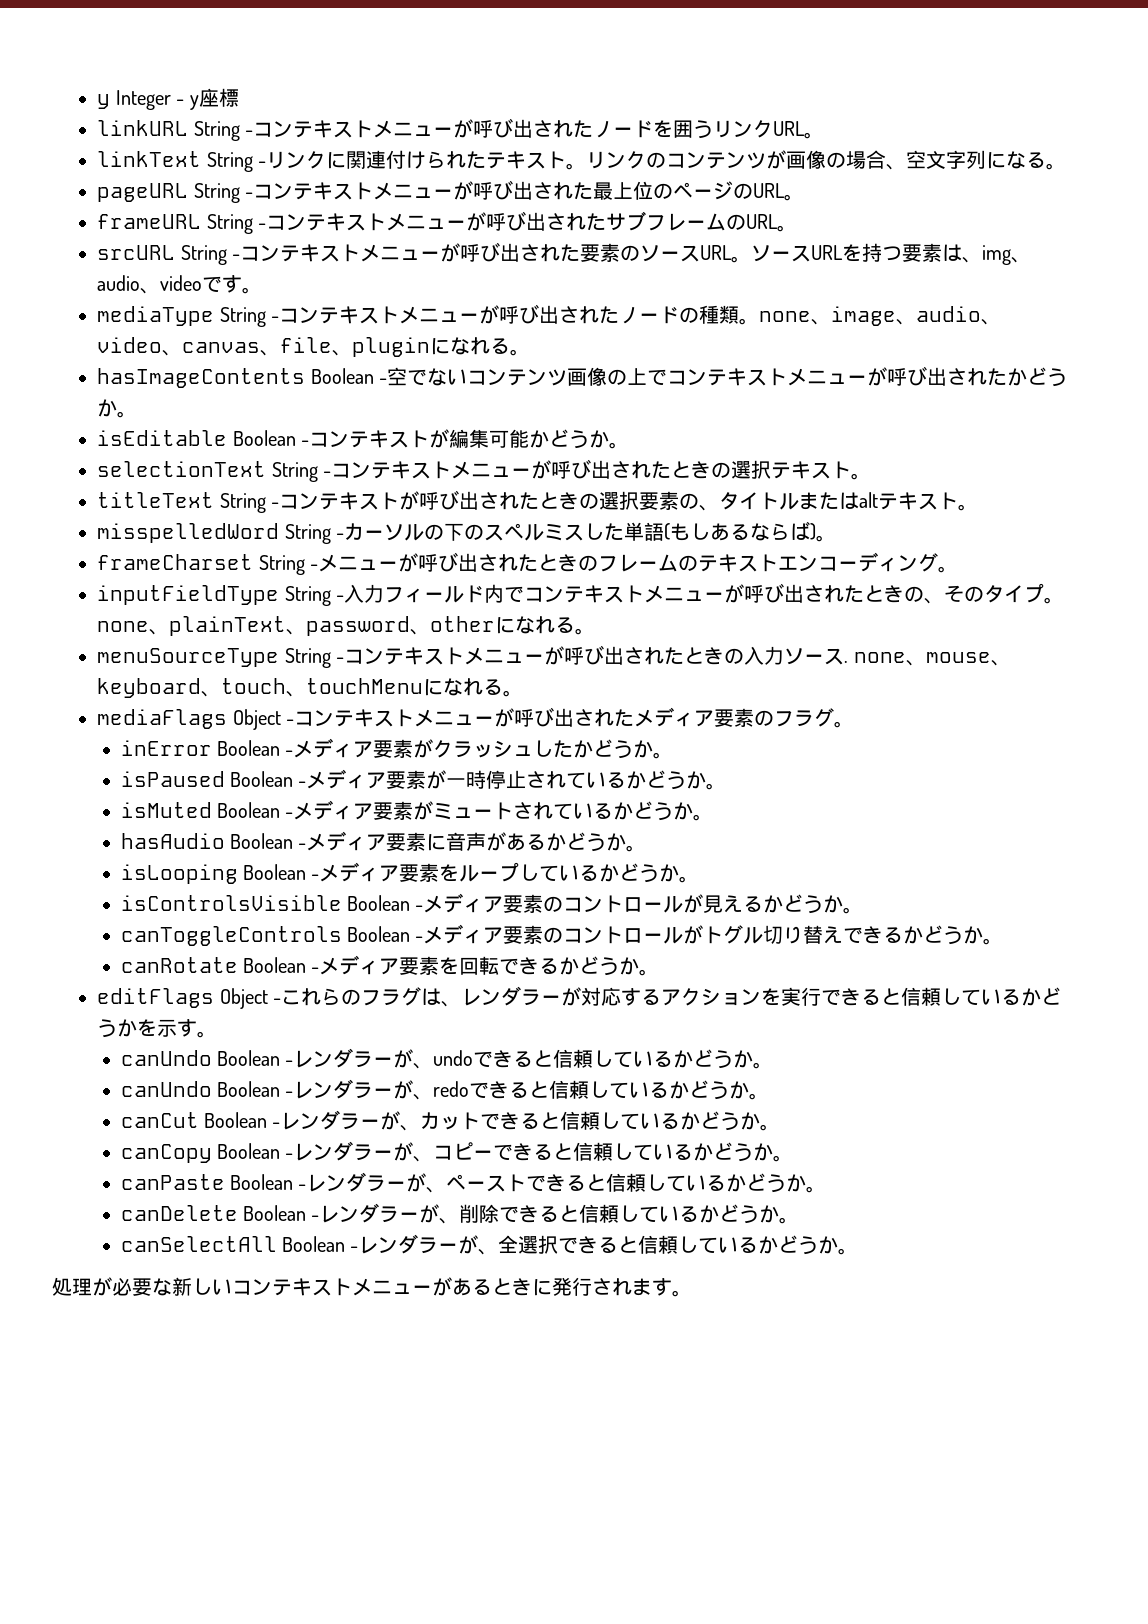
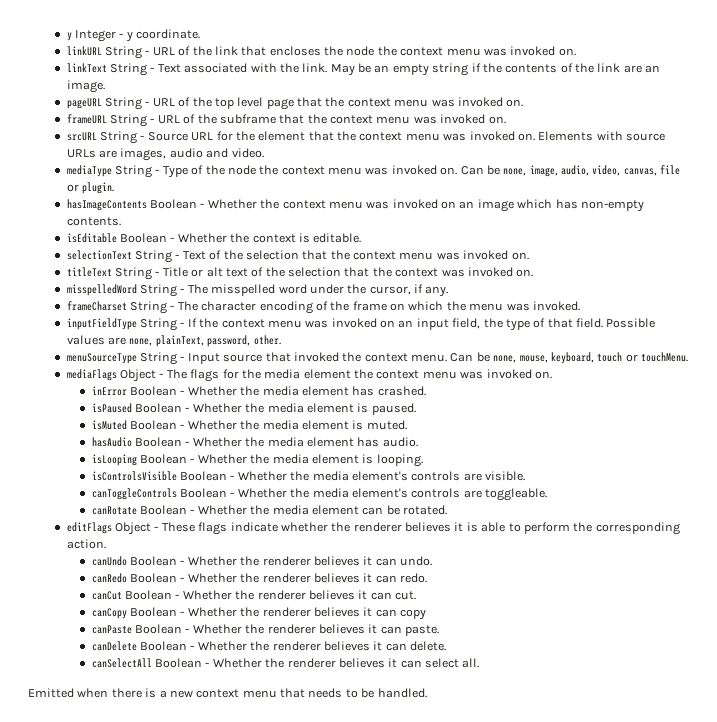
[198,88,239,107] 座標 -> [136,29,201,39] coordinate.
[253,118,825,139] [97,150,1067,172] [97,180,805,203] [97,211,798,234] [97,242,1032,265] [97,275,263,294] [97,304,1002,327] [97,337,531,357] [97,366,1068,388] [97,399,138,418] [97,429,630,449] [97,459,872,482] [97,490,979,513] [97,521,837,544] [97,552,959,575] [97,583,1065,606] [97,616,596,636] [97,645,1011,668] [97,678,524,698] [97,707,855,730] [120,738,674,759] [120,769,727,790] [120,800,714,821] [120,831,647,852] [120,862,700,884] [120,893,864,914] [120,924,1004,946] [120,955,660,976] [97,986,1062,1009] [97,1019,218,1038] [120,1048,774,1069] [120,1079,770,1100] [120,1110,781,1131] [120,1141,794,1163] [120,1172,827,1193] [120,1203,800,1224] [120,1234,859,1255] [52,1277,692,1297] コンテキストメニューが呼び出されたノードを囲うリンクURL。 // linkText String -リンクに関連付けられたテキスト。リンクのコンテンツが画像の場合、空文字列になる。 // pageURL String -コンテキストメニューが呼び出された最上位のページのURL。 // frameURL String -コンテキストメニューが呼び出されたサブフレームのURL。 // srcURL String -コンテキストメニューが呼び出された要素のソースURL。ソースURLを持つ要素は、img、audio、videoです。 // mediaType String -コンテキストメニューが呼び出されたノードの種類。none、image、audio、video、canvas、file、pluginになれる。 // hasImageContents Boolean -空でないコンテンツ画像の上でコンテキストメニューが呼び出されたかどうか。 // isEditable Boolean -コンテキストが編集可能かどうか。 // selectionText String -コンテキストメニューが呼び出されたときの選択テキスト。 // titleText String -コンテキストが呼び出されたときの選択要素の、タイトルまたはaltテキスト。 // misspelledWord String -カーソルの下のスペルミスした単語(もしあるならば)。 // frameCharset String -メニューが呼び出されたときのフレームのテキストエンコーディング。 // inputFieldType String -入力フィールド内でコンテキストメニューが呼び出されたときの、そのタイプ。none、plainText、password、otherになれる。 // menuSourceType String -コンテキストメニューが呼び出されたときの入力ソース. none、mouse、keyboard、touch、touchMenuになれる。 // mediaFlags Object -コンテキストメニューが呼び出されたメディア要素のフラグ。 // inError Boolean -メディア要素がクラッシュしたかどうか。 // isPaused Boolean -メディア要素が一時停止されているかどうか。 // isMuted Boolean -メディア要素がミュートされているかどうか。 // hasAudio Boolean -メディア要素に音声があるかどうか。 // isLooping Boolean -メディア要素をループしているかどうか。 // isControlsVisible Boolean -メディア要素のコントロールが見えるかどうか。 // canToggleControls Boolean -メディア要素のコントロールがトグル切り替えできるかどうか。 // canRotate Boolean -メディア要素を回転できるかどうか。 // editFlags Object -これらのフラグは、レンダラーが対応するアクションを実行できると信頼しているかどうかを示す。 // canUndo Boolean -レンダラーが、undoできると信頼しているかどうか。 // canUndo Boolean -レンダラーが、redoできると信頼しているかどうか。 // canCut Boolean -レンダラーが、カットできると信頼しているかどうか。 // canCopy Boolean -レンダラーが、コピーできると信頼しているかどうか。 // canPaste Boolean -レンダラーが、ペーストできると信頼しているかどうか。 // canDelete Boolean -レンダラーが、削除できると信頼しているかどうか。 // canSelectAll Boolean -レンダラーが、全選択できると信頼しているかどうか。 // 処理が必要な新しいコンテキストメニューがあるときに発行されます。 -> [152,46,576,56] [66,63,661,76] [66,80,105,93] [66,97,524,110] [66,114,506,127] [66,131,666,144] [66,148,264,161] [66,165,681,178] [66,182,115,194] [66,199,644,212] [66,217,121,226] [66,233,362,243] [66,250,529,263] [66,267,534,280] [66,284,449,297] [66,301,580,314] [66,318,656,331] [66,335,281,347] [66,352,689,365] [66,369,552,382] [91,386,426,396] [91,403,416,415] [91,420,407,430] [91,437,418,447] [91,454,423,467] [91,471,526,481] [91,488,548,501] [91,505,448,515] [66,522,680,535] [66,539,106,549] [91,556,433,566] [91,573,428,583] [91,590,417,600] [91,607,427,620] [91,624,440,636] [91,641,447,651] [91,658,480,668] [28,688,427,698] URL of the link that encloses the node the context menu was invoked on. // linkText String - Text associated with the link. May be an empty string if the contents of the link are an image. // pageURL String - URL of the top level page that the context menu was invoked on. // frameURL String - URL of the subframe that the context menu was invoked on. // srcURL String - Source URL for the element that the context menu was invoked on. Elements with source URLs are images, audio and video. // mediaType String - Type of the node the context menu was invoked on. Can be none, image, audio, video, canvas, file or plugin. // hasImageContents Boolean - Whether the context menu was invoked on an image which has non-empty contents. // isEditable Boolean - Whether the context is editable. // selectionText String - Text of the selection that the context menu was invoked on. // titleText String - Title or alt text of the selection that the context was invoked on. // misspelledWord String - The misspelled word under the cursor, if any. // frameCharset String - The character encoding of the frame on which the menu was invoked. // inputFieldType String - If the context menu was invoked on an input field, the type of that field. Possible values are none, plainText, password, other. // menuSourceType String - Input source that invoked the context menu. Can be none, mouse, keyboard, touch or touchMenu. // mediaFlags Object - The flags for the media element the context menu was invoked on. // inError Boolean - Whether the media element has crashed. // isPaused Boolean - Whether the media element is paused. // isMuted Boolean - Whether the media element is muted. // hasAudio Boolean - Whether the media element has audio. // isLooping Boolean - Whether the media element is looping. // isControlsVisible Boolean - Whether the media element's controls are visible. // canToggleControls Boolean - Whether the media element's controls are toggleable. // canRotate Boolean - Whether the media element can be rotated. // editFlags Object - These flags indicate whether the renderer believes it is able to perform the corresponding action. // canUndo Boolean - Whether the renderer believes it can undo. // canRedo Boolean - Whether the renderer believes it can redo. // canCut Boolean - Whether the renderer believes it can cut. // canCopy Boolean - Whether the renderer believes it can copy // canPaste Boolean - Whether the renderer believes it can paste. // canDelete Boolean - Whether the renderer believes it can delete. // canSelectAll Boolean - Whether the renderer believes it can select all. // Emitted when there is a new context menu that needs to be handled.

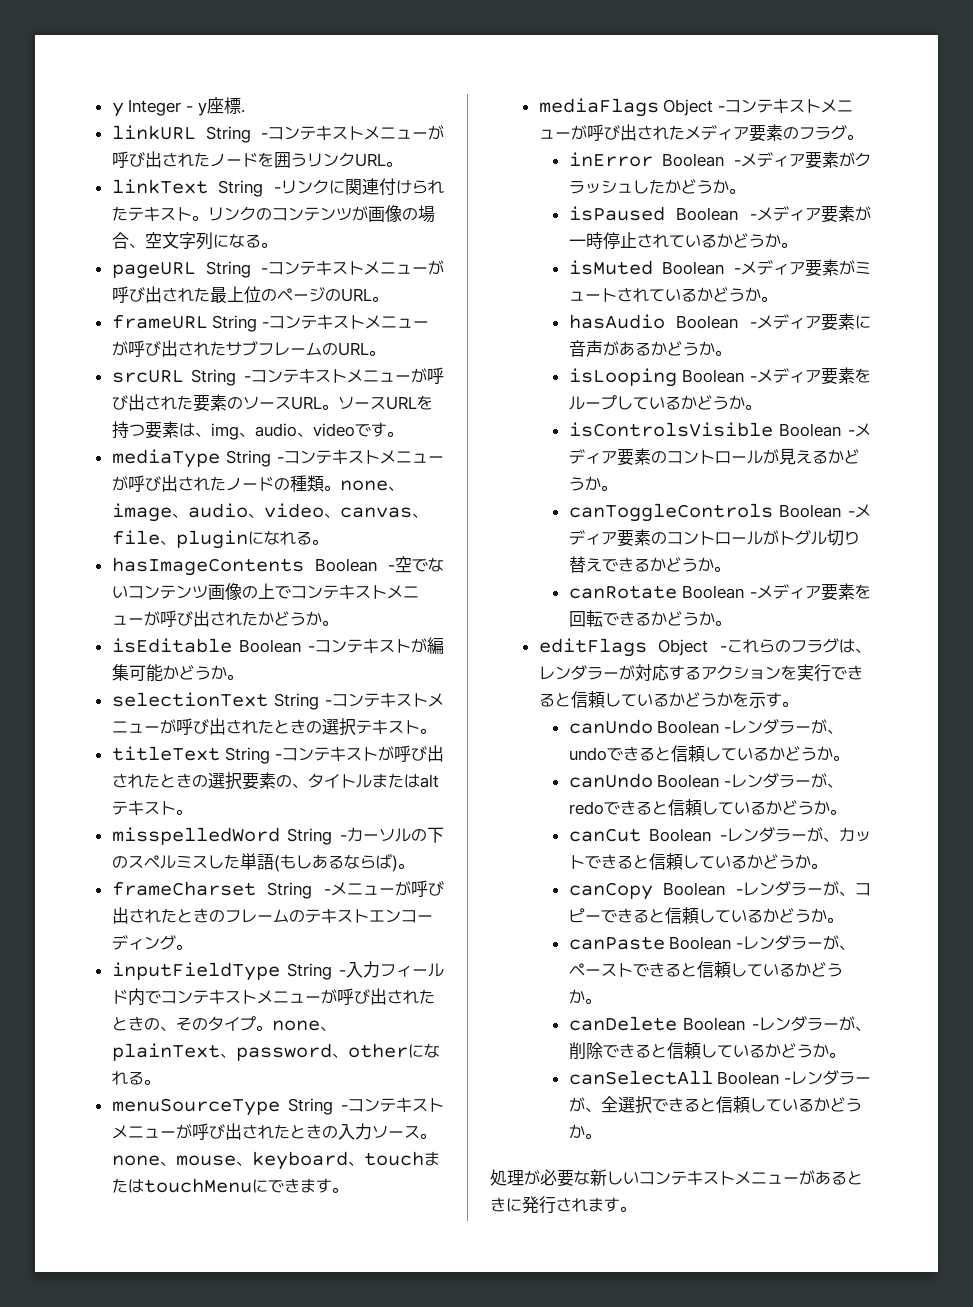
[136,29,201,39] coordinate. -> [206,97,245,114] 座標.
[152,46,576,56] [66,63,661,76] [66,80,105,93] [66,97,524,110] [66,114,506,127] [66,131,666,144] [66,148,264,161] [66,165,681,178] [66,182,115,194] [66,199,644,212] [66,217,121,226] [66,233,362,243] [66,250,529,263] [66,267,534,280] [66,284,449,297] [66,301,580,314] [66,318,656,331] [66,335,281,347] [66,352,689,365] [66,369,552,382] [91,386,426,396] [91,403,416,415] [91,420,407,430] [91,437,418,447] [91,454,423,467] [91,471,526,481] [91,488,548,501] [91,505,448,515] [66,522,680,535] [66,539,106,549] [91,556,433,566] [91,573,428,583] [91,590,417,600] [91,607,427,620] [91,624,440,636] [91,641,447,651] [91,658,480,668] [28,688,427,698] URL of the link that encloses the node the context menu was invoked on. // linkText String - Text associated with the link. May be an empty string if the contents of the link are an image. // pageURL String - URL of the top level page that the context menu was invoked on. // frameURL String - URL of the subframe that the context menu was invoked on. // srcURL String - Source URL for the element that the context menu was invoked on. Elements with source URLs are images, audio and video. // mediaType String - Type of the node the context menu was invoked on. Can be none, image, audio, video, canvas, file or plugin. // hasImageContents Boolean - Whether the context menu was invoked on an image which has non-empty contents. // isEditable Boolean - Whether the context is editable. // selectionText String - Text of the selection that the context menu was invoked on. // titleText String - Title or alt text of the selection that the context was invoked on. // misspelledWord String - The misspelled word under the cursor, if any. // frameCharset String - The character encoding of the frame on which the menu was invoked. // inputFieldType String - If the context menu was invoked on an input field, the type of that field. Possible values are none, plainText, password, other. // menuSourceType String - Input source that invoked the context menu. Can be none, mouse, keyboard, touch or touchMenu. // mediaFlags Object - The flags for the media element the context menu was invoked on. // inError Boolean - Whether the media element has crashed. // isPaused Boolean - Whether the media element is paused. // isMuted Boolean - Whether the media element is muted. // hasAudio Boolean - Whether the media element has audio. // isLooping Boolean - Whether the media element is looping. // isControlsVisible Boolean - Whether the media element's controls are visible. // canToggleControls Boolean - Whether the media element's controls are toggleable. // canRotate Boolean - Whether the media element can be rotated. // editFlags Object - These flags indicate whether the renderer believes it is able to perform the corresponding action. // canUndo Boolean - Whether the renderer believes it can undo. // canRedo Boolean - Whether the renderer believes it can redo. // canCut Boolean - Whether the renderer believes it can cut. // canCopy Boolean - Whether the renderer believes it can copy // canPaste Boolean - Whether the renderer believes it can paste. // canDelete Boolean - Whether the renderer believes it can delete. // canSelectAll Boolean - Whether the renderer believes it can select all. // Emitted when there is a new context menu that needs to be handled. -> [268,125,444,141] [111,151,402,168] [111,178,444,197] [111,205,435,223] [111,232,277,250] [111,260,444,279] [111,286,388,303] [111,314,429,332] [111,340,385,357] [111,367,444,386] [111,394,433,412] [111,421,403,440] [111,449,444,468] [111,475,404,492] [111,503,428,522] [111,530,328,549] [111,556,444,576] [111,583,419,600] [111,610,338,627] [111,637,444,654] [111,664,243,682] [111,692,444,710] [111,718,436,736] [111,745,444,764] [111,772,439,790] [111,800,192,816] [111,827,444,845] [111,853,414,872] [111,880,444,899] [111,907,433,924] [111,935,192,950] [111,961,444,981] [111,988,435,1006] [111,1016,336,1031] [111,1043,440,1061] [111,1071,160,1085] [111,1097,444,1116] [111,1123,436,1140] [111,1151,440,1170] [111,1178,348,1193] [538,98,853,117] [538,124,863,142] [568,151,871,169] [568,179,745,194] [568,205,871,223] [568,232,797,249] [568,259,871,277] [568,287,777,302] [568,313,871,331] [568,340,731,357] [568,367,871,387] [568,395,761,410] [568,422,871,437] [568,448,860,466] [568,476,617,491] [568,503,871,522] [568,529,860,547] [568,556,730,573] [568,583,871,601] [568,610,731,627] [538,638,871,657] [538,664,863,682] [538,691,798,708] [568,719,843,734] [568,745,849,762] [568,773,843,788] [568,799,846,816] [568,827,871,842] [568,853,827,870] [568,881,871,900] [568,907,843,924] [568,935,855,950] [568,961,843,978] [568,989,601,1004] [568,1016,871,1031] [568,1042,845,1059] [568,1070,871,1085] [568,1096,862,1114] [568,1124,601,1139] [490,1169,863,1187] [490,1196,636,1214] コンテキストメニューが呼び出されたノードを囲うリンクURL。 // linkText String -リンクに関連付けられたテキスト。リンクのコンテンツが画像の場合、空文字列になる。 // pageURL String -コンテキストメニューが呼び出された最上位のページのURL。 // frameURL String -コンテキストメニューが呼び出されたサブフレームのURL。 // srcURL String -コンテキストメニューが呼び出された要素のソースURL。ソースURLを持つ要素は、img、audio、videoです。 // mediaType String -コンテキストメニューが呼び出されたノードの種類。none、image、audio、video、canvas、file、pluginになれる。 // hasImageContents Boolean -空でないコンテンツ画像の上でコンテキストメニューが呼び出されたかどうか。 // isEditable Boolean -コンテキストが編集可能かどうか。 // selectionText String -コンテキストメニューが呼び出されたときの選択テキスト。 // titleText String -コンテキストが呼び出されたときの選択要素の、タイトルまたはaltテキスト。 // misspelledWord String -カーソルの下のスペルミスした単語(もしあるならば)。 // frameCharset String -メニューが呼び出されたときのフレームのテキストエンコーディング。 // inputFieldType String -入力フィールド内でコンテキストメニューが呼び出されたときの、そのタイプ。none、plainText、password、otherになれる。 // menuSourceType String -コンテキストメニューが呼び出されたときの入力ソース。none、mouse、keyboard、touchまたはtouchMenuにできます。 // mediaFlags Object -コンテキストメニューが呼び出されたメディア要素のフラグ。 // inError Boolean -メディア要素がクラッシュしたかどうか。 // isPaused Boolean -メディア要素が一時停止されているかどうか。 // isMuted Boolean -メディア要素がミュートされているかどうか。 // hasAudio Boolean -メディア要素に音声があるかどうか。 // isLooping Boolean -メディア要素をループしているかどうか。 // isControlsVisible Boolean -メディア要素のコントロールが見えるかどうか。 // canToggleControls Boolean -メディア要素のコントロールがトグル切り替えできるかどうか。 // canRotate Boolean -メディア要素を回転できるかどうか。 // editFlags Object -これらのフラグは、レンダラーが対応するアクションを実行できると信頼しているかどうかを示す。 // canUndo Boolean -レンダラーが、undoできると信頼しているかどうか。 // canUndo Boolean -レンダラーが、redoできると信頼しているかどうか。 // canCut Boolean -レンダラーが、カットできると信頼しているかどうか。 // canCopy Boolean -レンダラーが、コピーできると信頼しているかどうか。 // canPaste Boolean -レンダラーが、ペーストできると信頼しているかどうか。 // canDelete Boolean -レンダラーが、削除できると信頼しているかどうか。 // canSelectAll Boolean -レンダラーが、全選択できると信頼しているかどうか。 // 処理が必要な新しいコンテキストメニューがあるときに発行されます。

